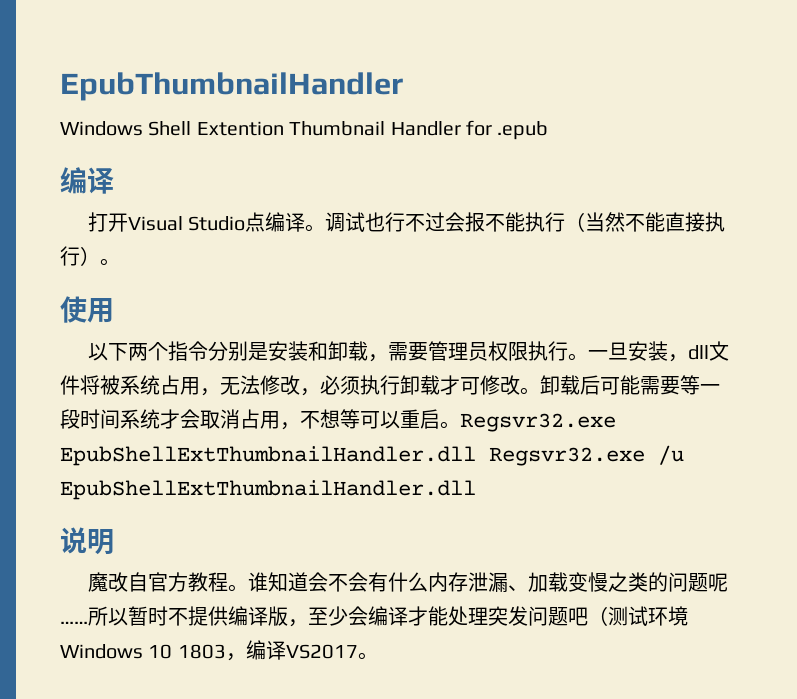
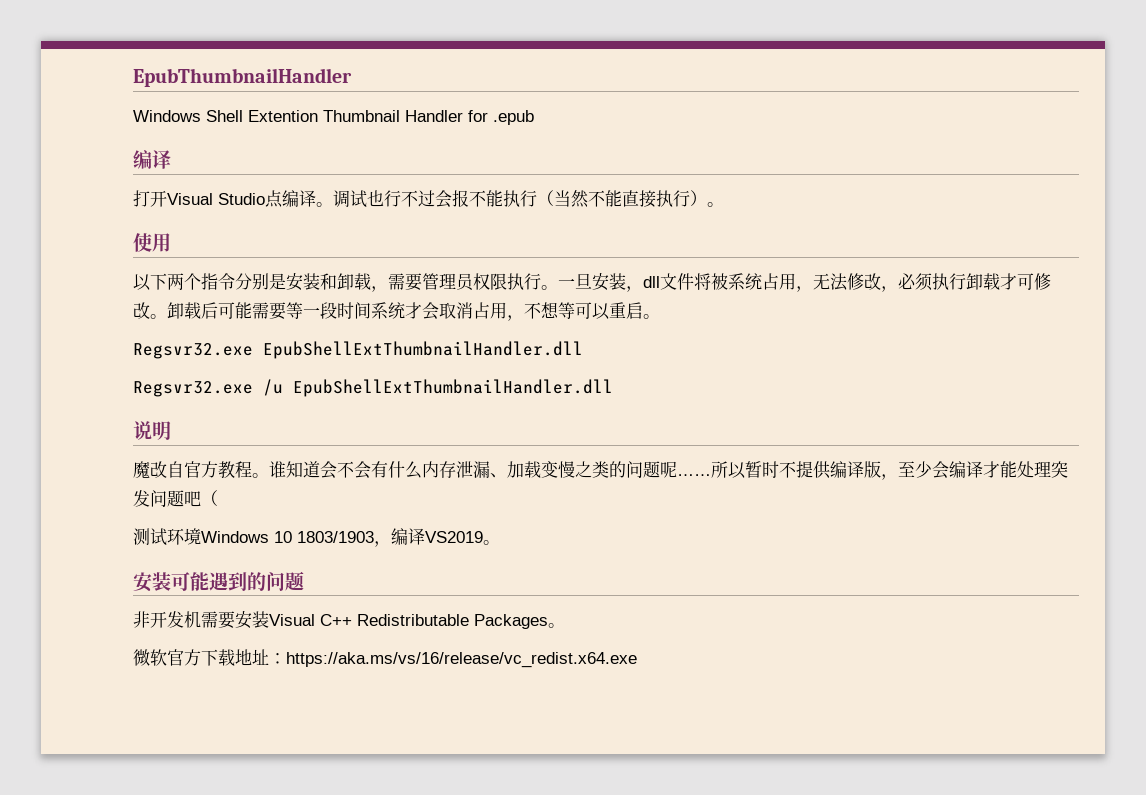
(460, 425) none -> (660, 316) //
(476, 456) none -> (583, 350) //
(608, 616) none -> (218, 498) //
[177,640,378,661] 1803，编译VS2017。 -> [297,528,500,547] [133,571,304,592] [133,611,565,629] [133,649,637,668] 1803/1903，编译VS2019。 // 安装可能遇到的问题 // 非开发机需要安装Visual C++ Redistributable Packages。 // 微软官方下载地址：https://aka.ms/vs/16/release/vc_redist.x64.exe

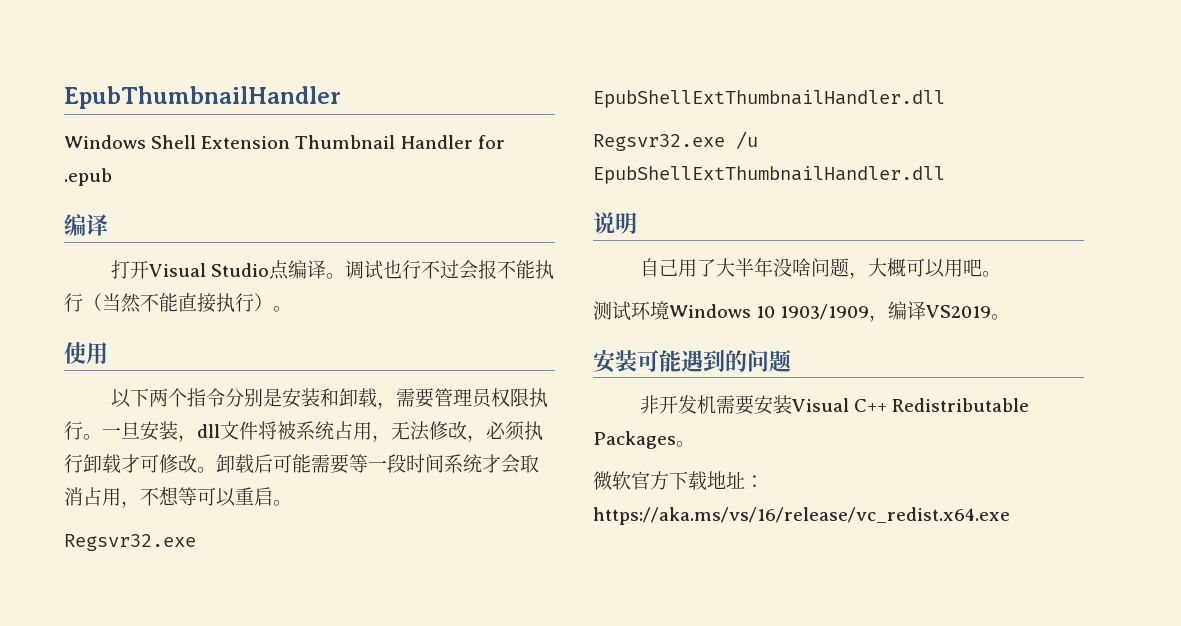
[248,110,318,122] Extention -> [201,136,291,149] Extension
[133,461,1068,480] [133,490,218,507] 魔改自官方教程。谁知道会不会有什么内存泄漏、加载变慢之类的问题呢……所以暂时不提供编译版，至少会编译才能处理突发问题吧（ -> [640,258,1002,279] 自己用了大半年没啥问题，大概可以用吧。
[297,531,374,543] 1803/1903 -> [780,304,870,320] 1903/1909

